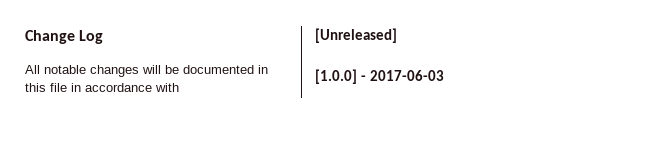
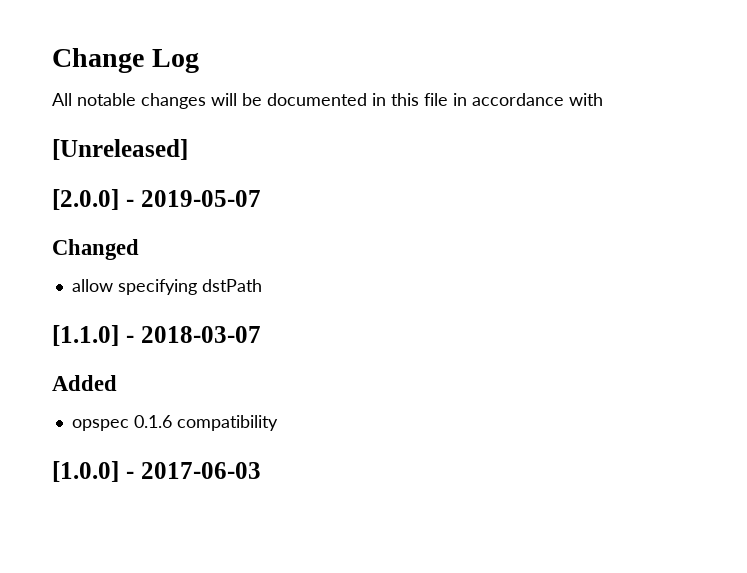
(397, 35) none -> [52,189,261,210] [52,239,139,260] [71,279,262,295] [52,325,261,346] [52,375,117,391] [71,415,278,431] // [2.0.0] - 2019-05-07 // Changed // allow specifying dstPath // [1.1.0] - 2018-03-07 // Added // opspec 0.1.6 compatibility

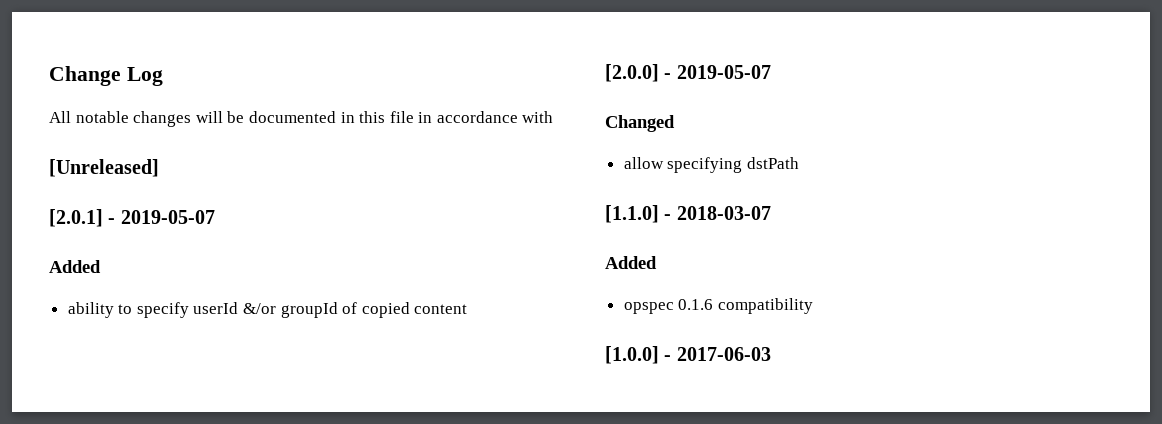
(188, 149) none -> [49,209,215,227] [49,260,101,273] [67,302,468,318] // [2.0.1] - 2019-05-07 // Added // ability to specify userId &/or groupId of copied content

